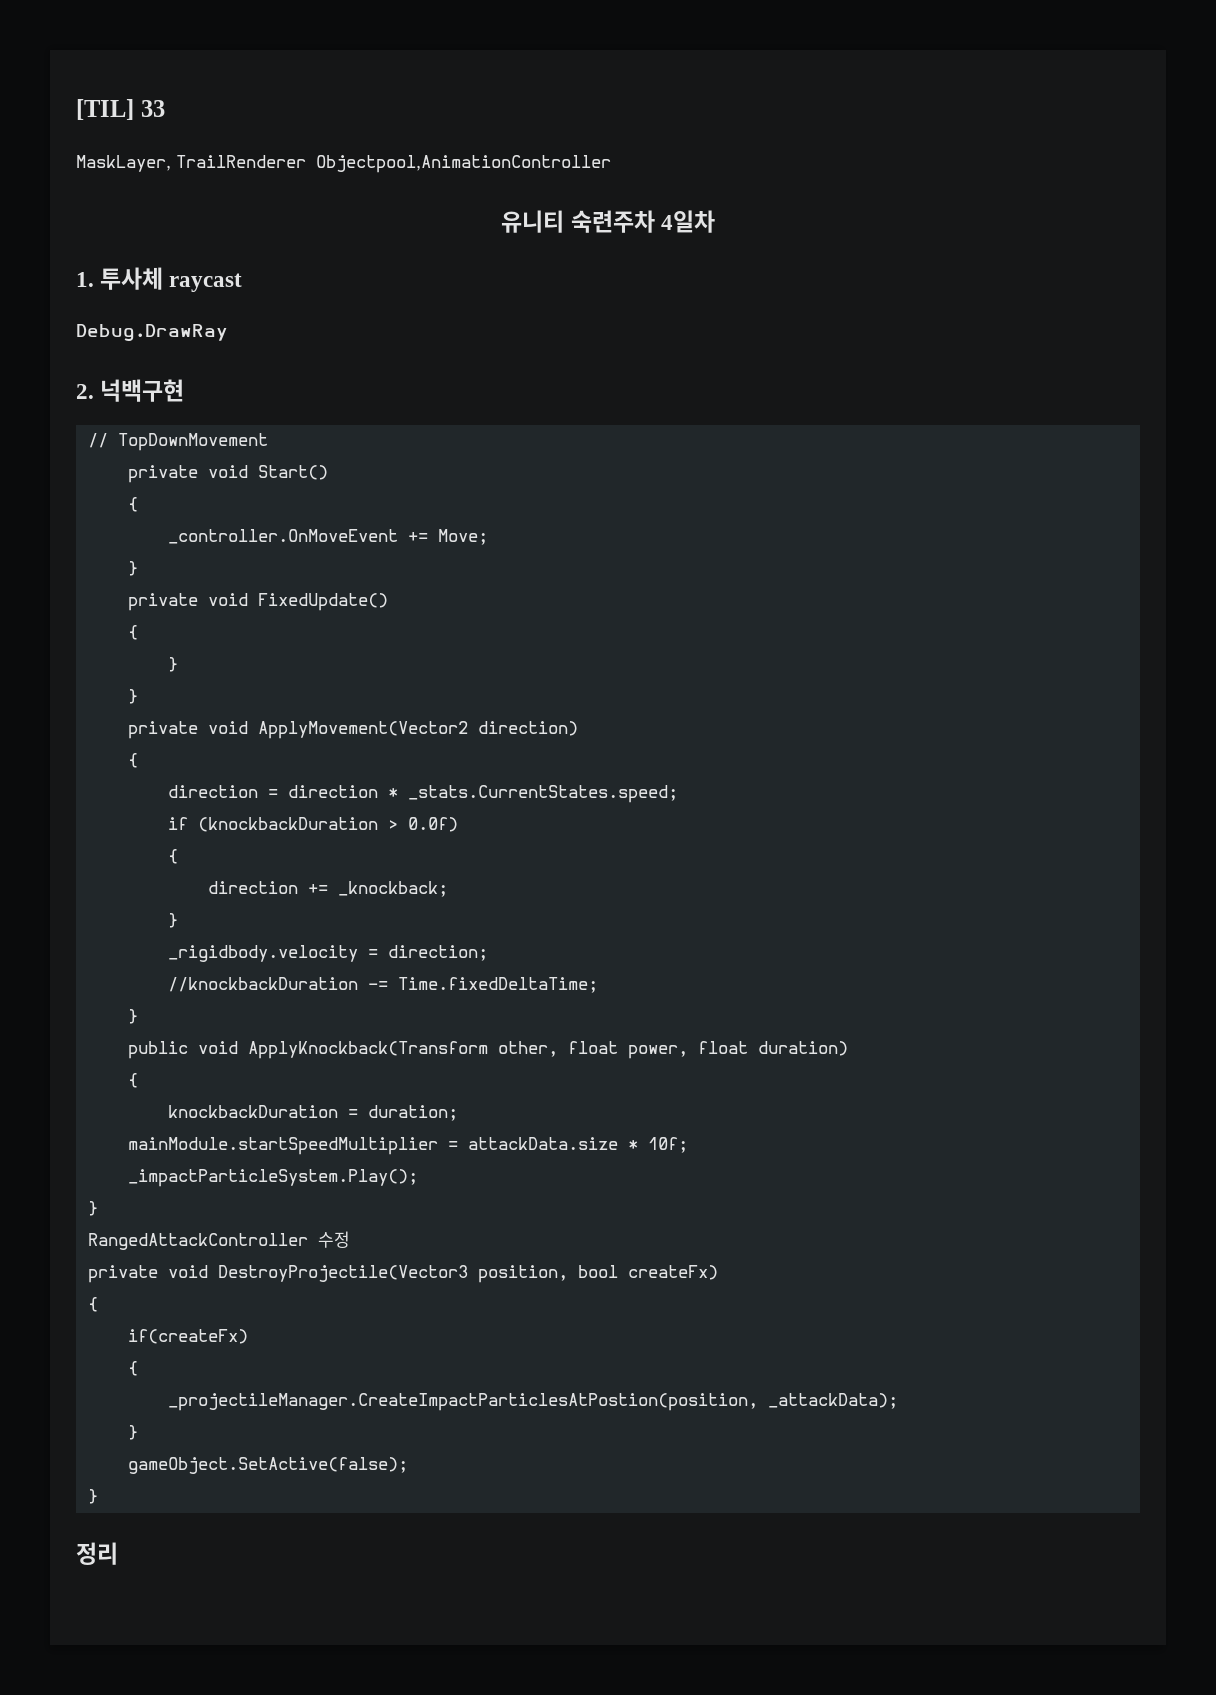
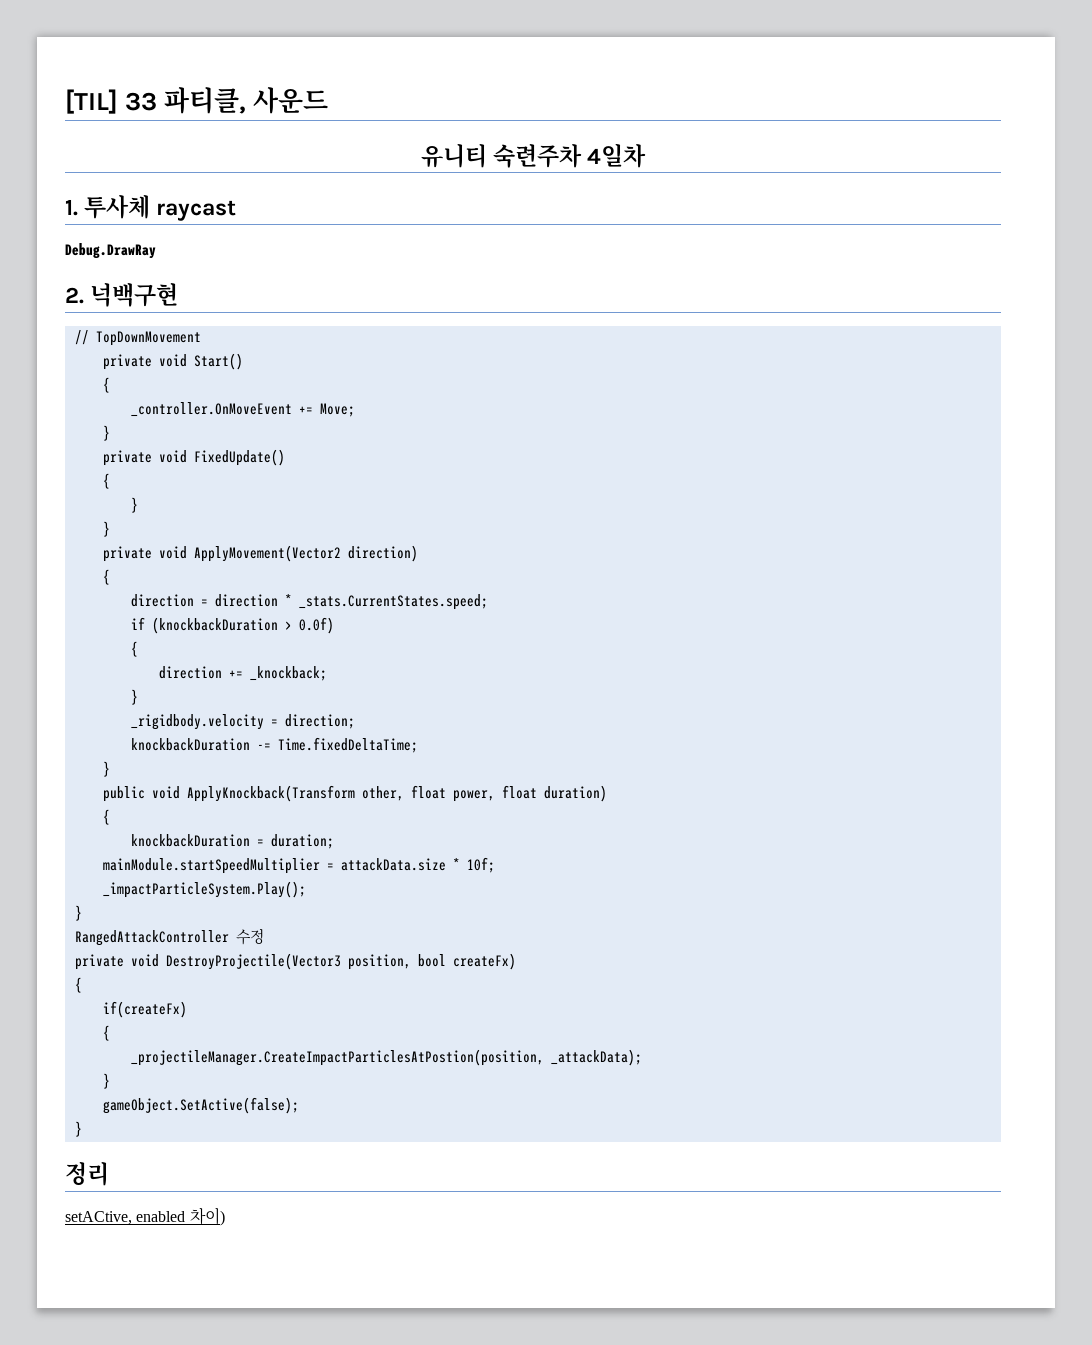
[76,155,612,173] // MaskLayer, TrailRenderer Objectpool,AnimationController -> [164,87,329,114] 파티클, 사운드
[168,977,358,992] //knockbackDuration -> [130,738,250,751] knockbackDuration
(118, 1553) none -> [65,1207,225,1226] // setACtive, enabled 차이)

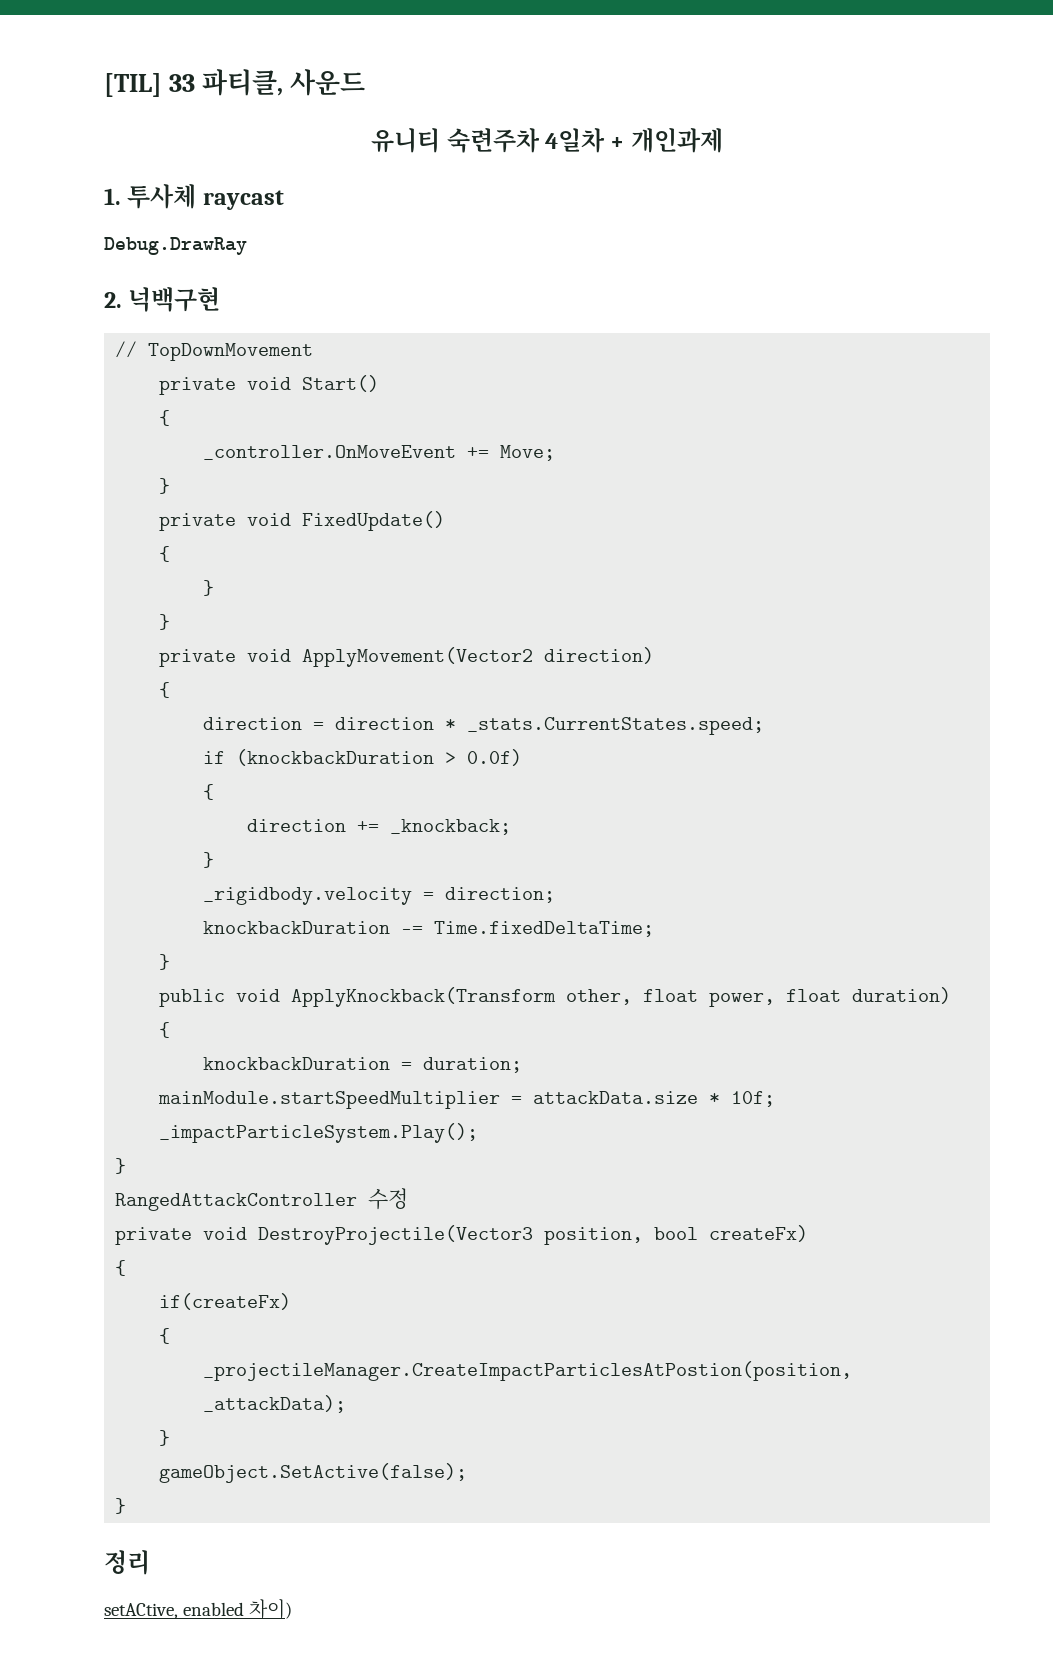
(647, 155) none -> [610,128,723,153] + 개인과제

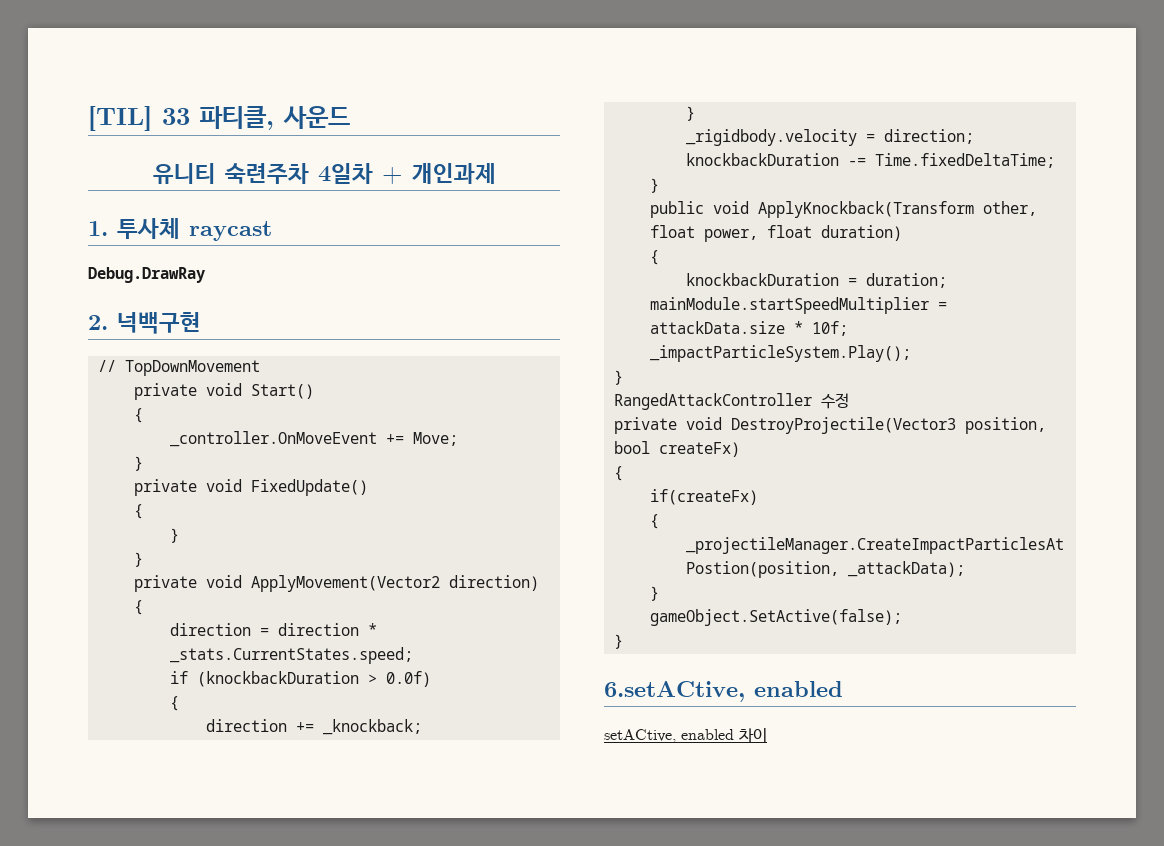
[104,1550,150,1575] 정리 -> [604,681,843,702] 6.setACtive, enabled
[249,1599,293,1619] 차이) -> [739,728,767,742] 차이

